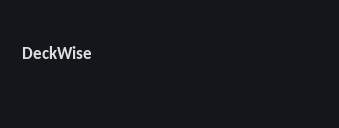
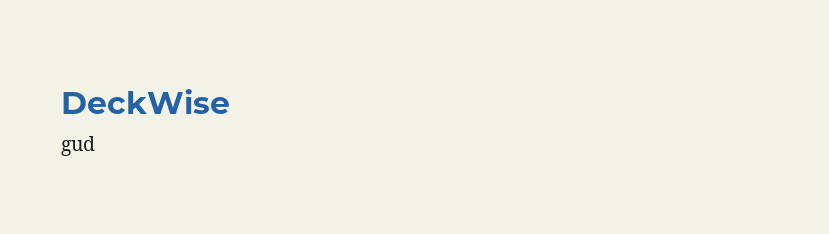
(92, 52) none -> [61,136,95,156] // gud

